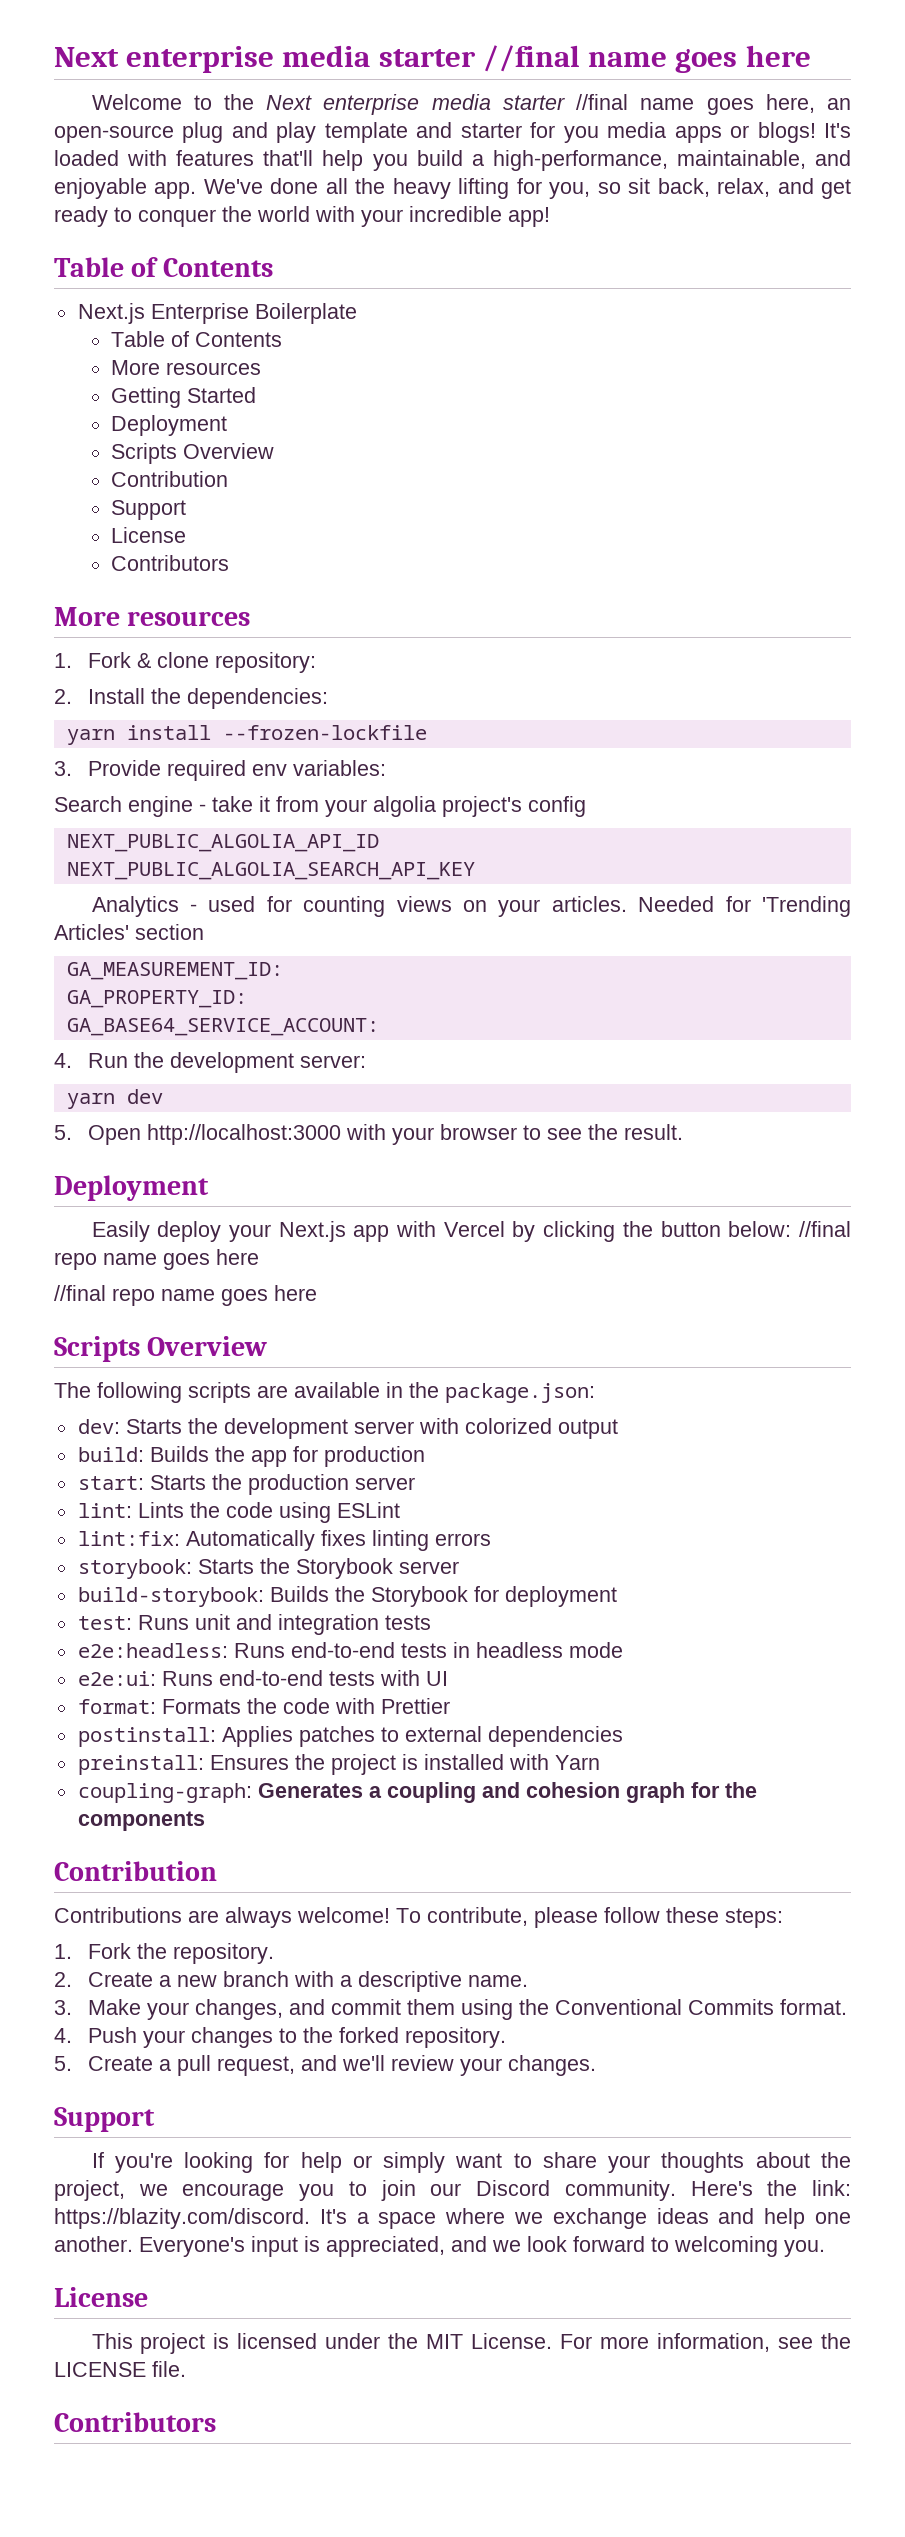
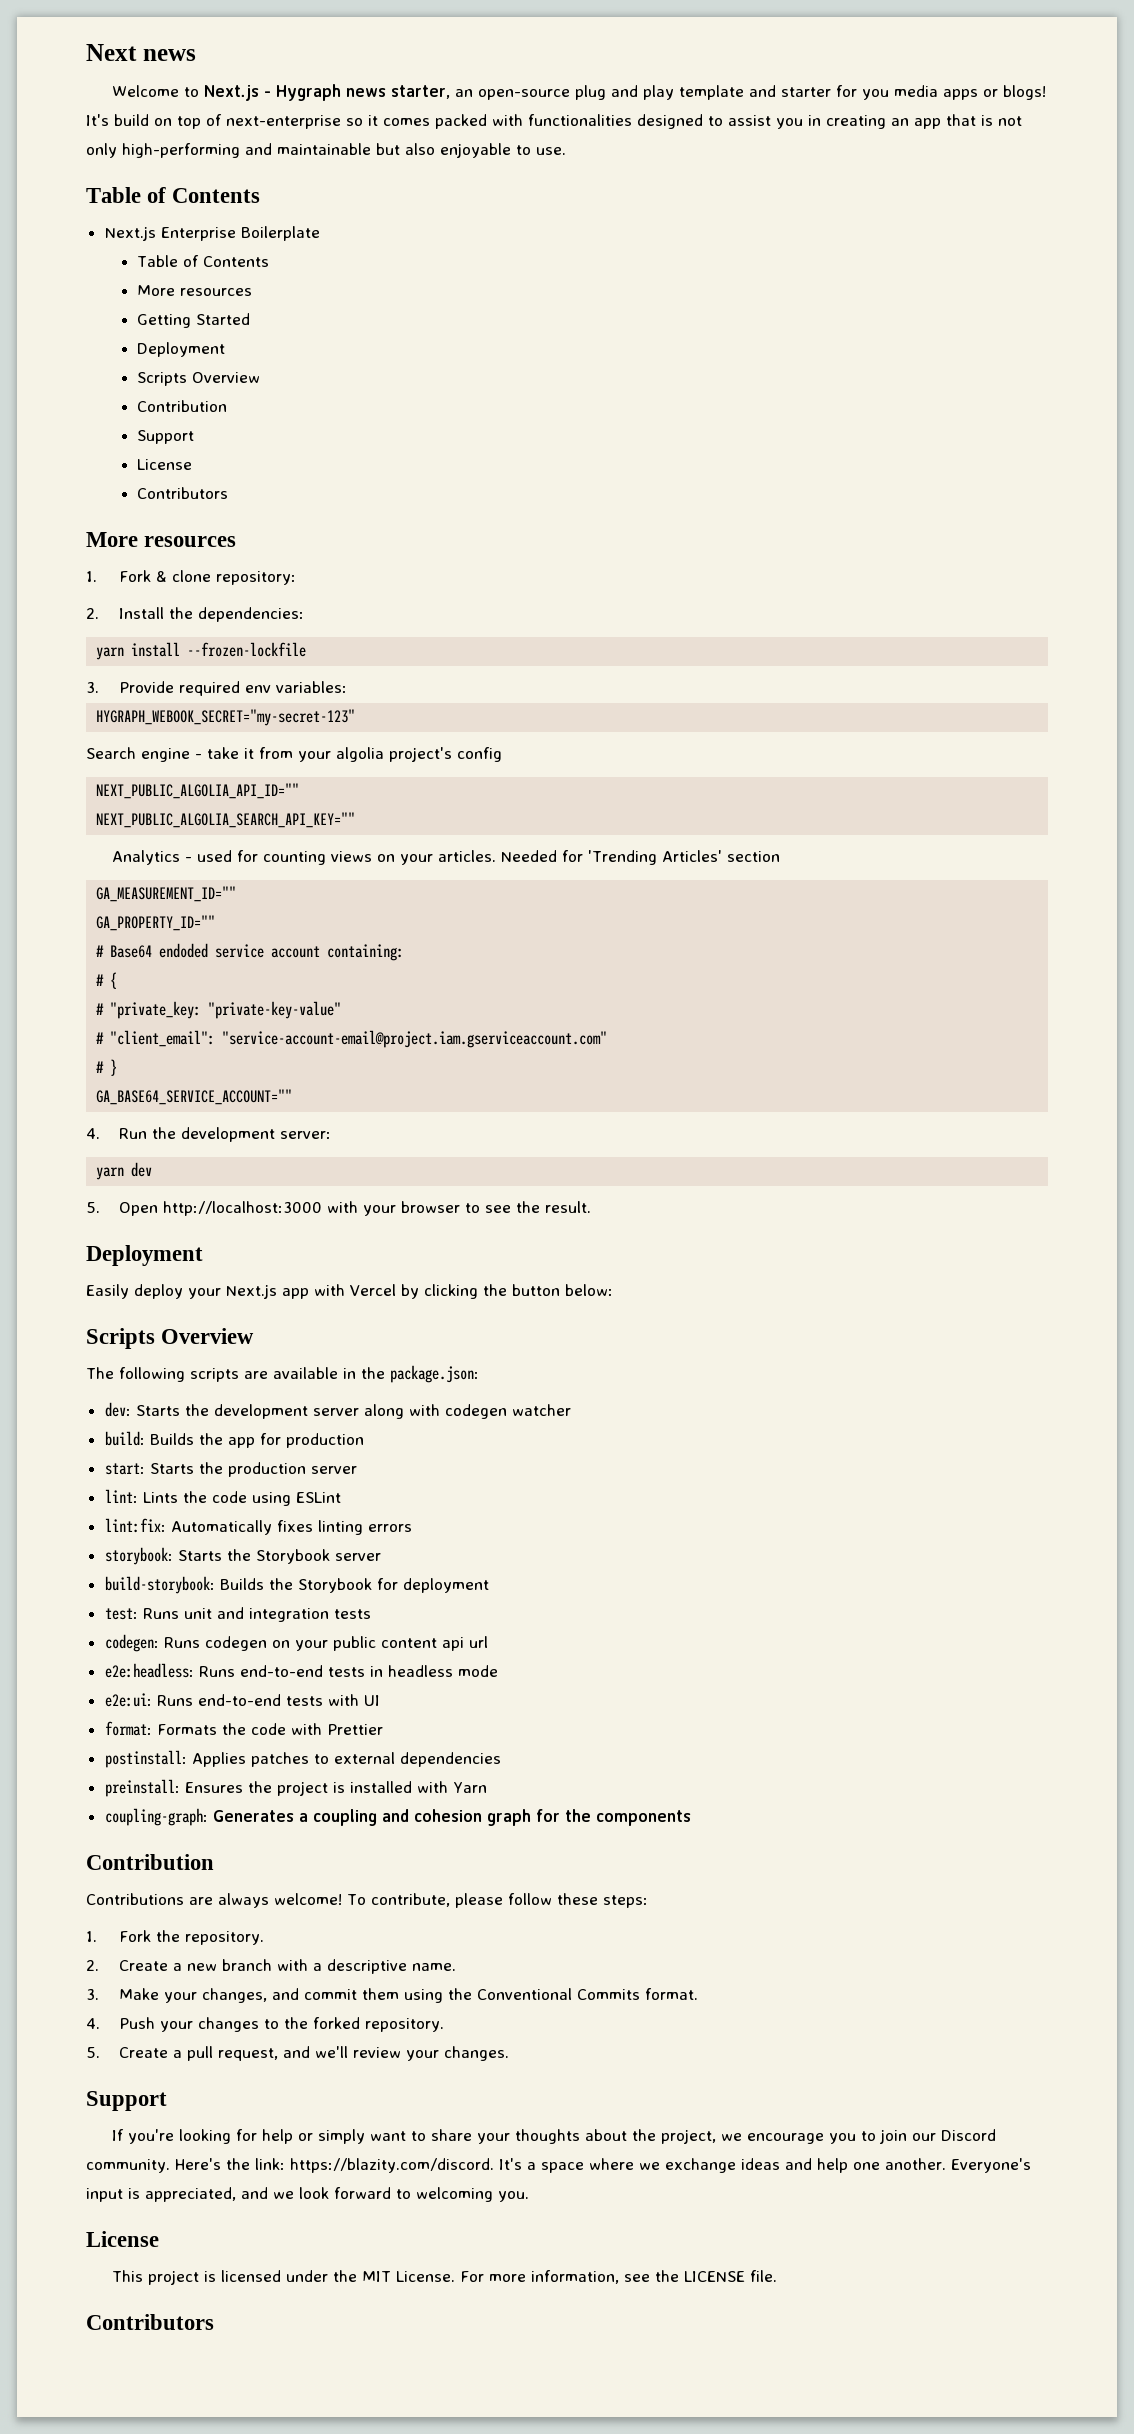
[54,45,811,73] [91,94,815,115] Next enterprise media starter //final name goes here // Welcome to the Next enterprise media starter //final name goes here, -> [86,44,196,61] [111,84,450,101] Next news // Welcome to Next.js - Hygraph news starter,
[54,150,852,171] [54,178,851,199] [54,206,550,227] loaded with features that'll help you build a high-performance, maintainable, and enjoyable app. We've done all the heavy lifting for you, so sit back, relax, and get ready to conquer the world with your incredible app! -> [114,114,1022,129] [86,143,566,158] build on top of next-enterprise so it comes packed with functionalities designed to assist you in creating an app that is not only high-performing and maintainable but also enjoyable to use.
(386, 768) none -> [96,709,356,726] // HYGRAPH_WEBOOK_SECRET="my-secret-123"
[66,834,379,852] [66,862,475,880] NEXT_PUBLIC_ALGOLIA_API_ID // NEXT_PUBLIC_ALGOLIA_SEARCH_API_KEY -> [96,783,300,799] [96,812,356,828] NEXT_PUBLIC_ALGOLIA_API_ID="" // NEXT_PUBLIC_ALGOLIA_SEARCH_API_KEY=""
[66,962,283,980] [66,990,247,1008] [66,1018,379,1036] GA_MEASUREMENT_ID: // GA_PROPERTY_ID: // GA_BASE64_SERVICE_ACCOUNT: -> [96,886,237,902] [96,915,216,931] [96,943,405,961] [96,972,118,989] [96,1001,342,1019] [96,1030,608,1048] [96,1059,118,1076] [96,1089,293,1105] GA_MEASUREMENT_ID="" // GA_PROPERTY_ID="" // # Base64 endoded service account containing: // # { // # "private_key: "private-key-value" // # "client_email": "service-account-email@project.iam.gserviceaccount.com" // # } // GA_BASE64_SERVICE_ACCOUNT=""
[799,1221,852,1237] [54,1249,259,1270] [54,1285,317,1306] //final repo name goes here // //final repo name goes here -> (613, 1290) none
[418,1418,618,1439] with colorized output -> [363,1404,571,1419] along with codegen watcher
(431, 1622) none -> [104,1634,488,1652] // codegen: Runs codegen on your public content api url

